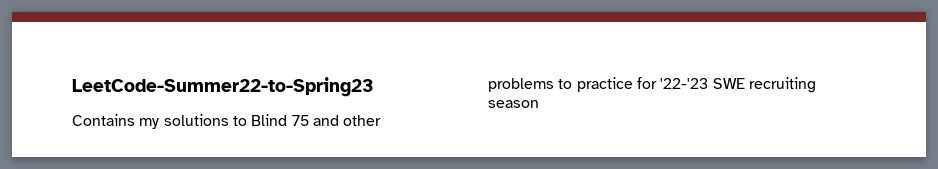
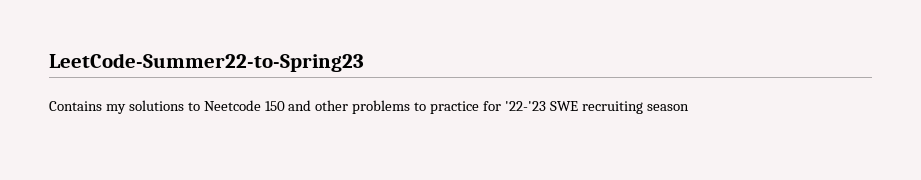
[251,114,309,126] Blind 75 -> [203,100,285,111] Neetcode 150

